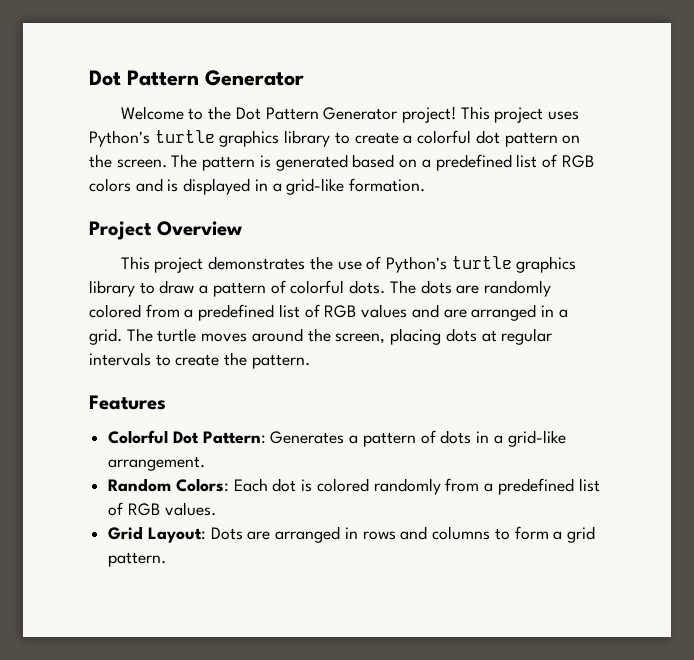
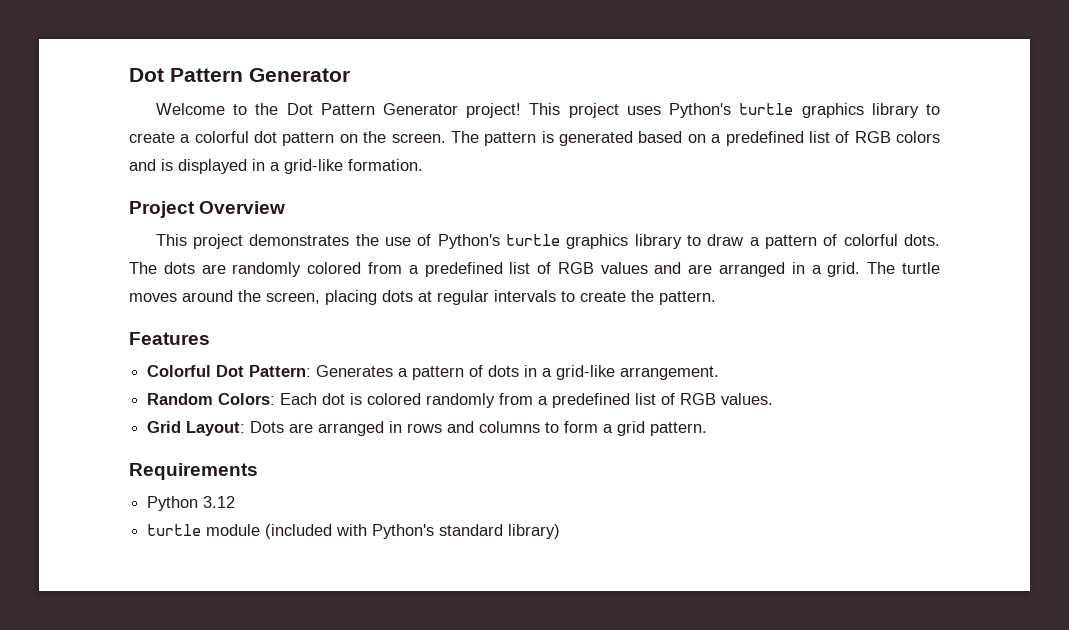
(167, 559) none -> [129,463,258,480] [147,496,236,511] [147,524,561,539] // Requirements // Python 3.12 // turtle module (included with Python's standard library)

